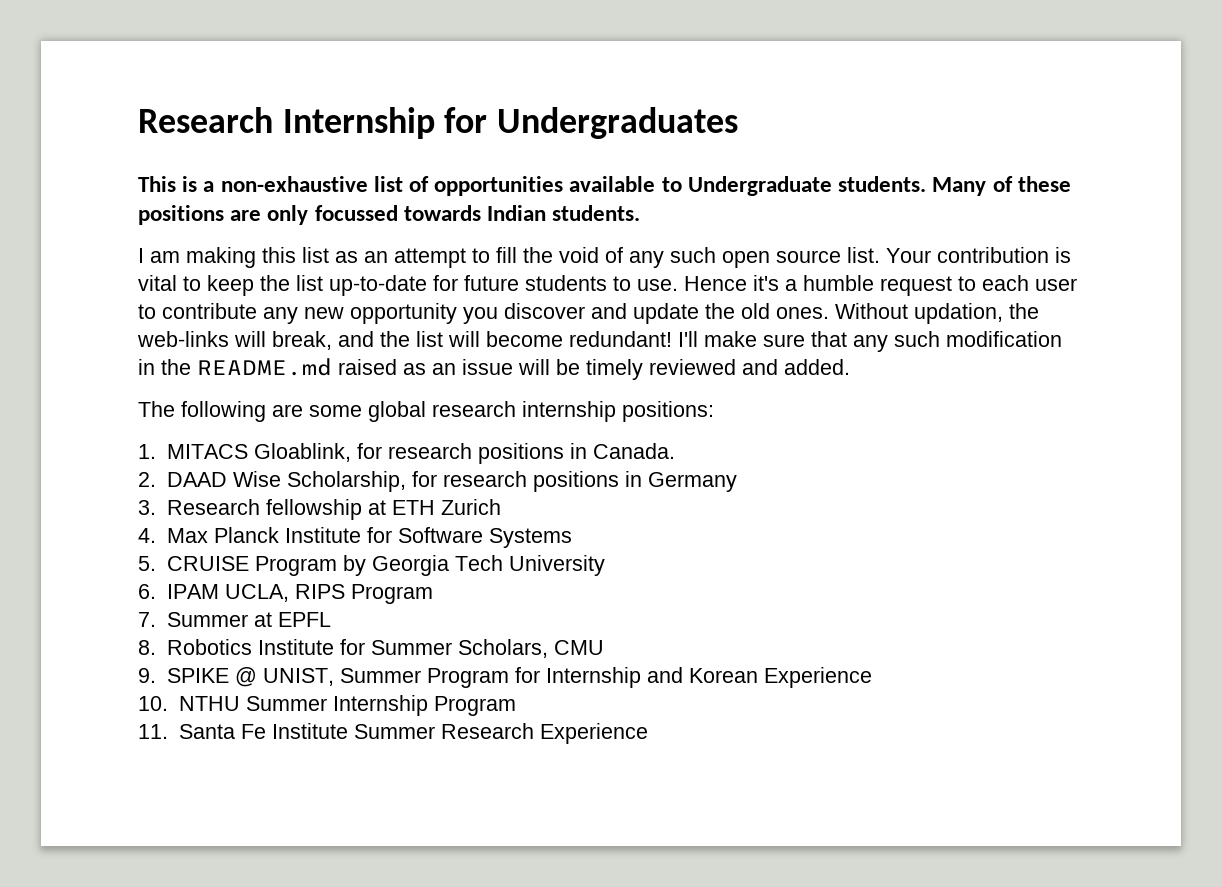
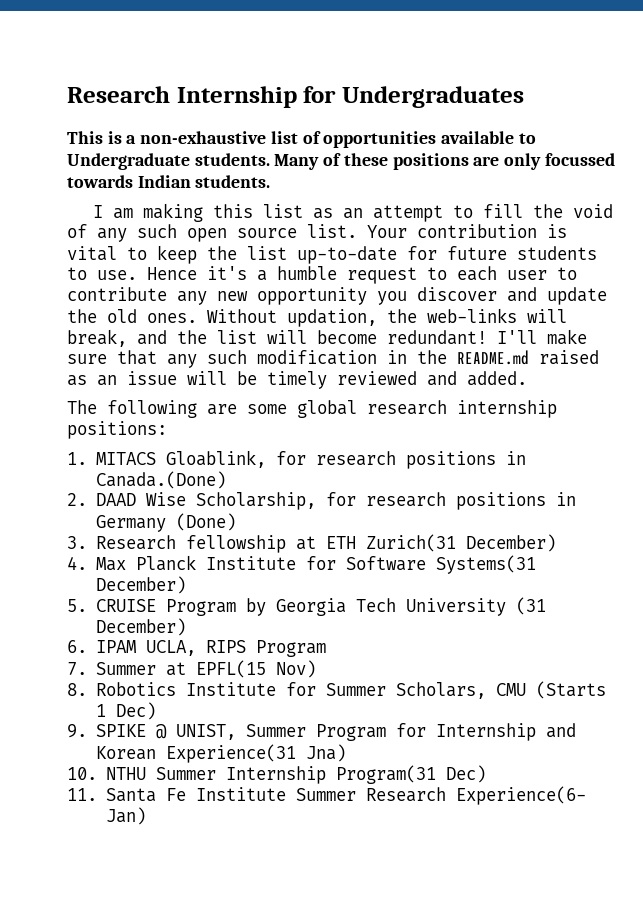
[592,443,675,459] Canada. -> [95,471,226,489] Canada.(Done)
(737, 482) none -> [175,513,236,531] (Done)
[440,499,501,515] Zurich -> [365,534,556,552] Zurich(31 December)
[488,528,572,548] Systems -> [435,555,536,574] [95,576,186,594] Systems(31 December)
(605, 565) none -> [515,597,546,615] [95,618,186,636] (31 December)
[277,612,331,627] EPFL -> [195,660,316,678] EPFL(15 Nov)
(604, 647) none -> [535,681,606,699] [95,702,156,720] (Starts 1 Dec)
[763,667,872,688] Experience -> [165,744,346,763] Experience(31 Jna)
[433,696,516,716] Program -> [335,765,486,784] Program(31 Dec)
[539,723,648,744] Experience -> [455,786,586,805] [105,807,146,825] Experience(6- Jan)

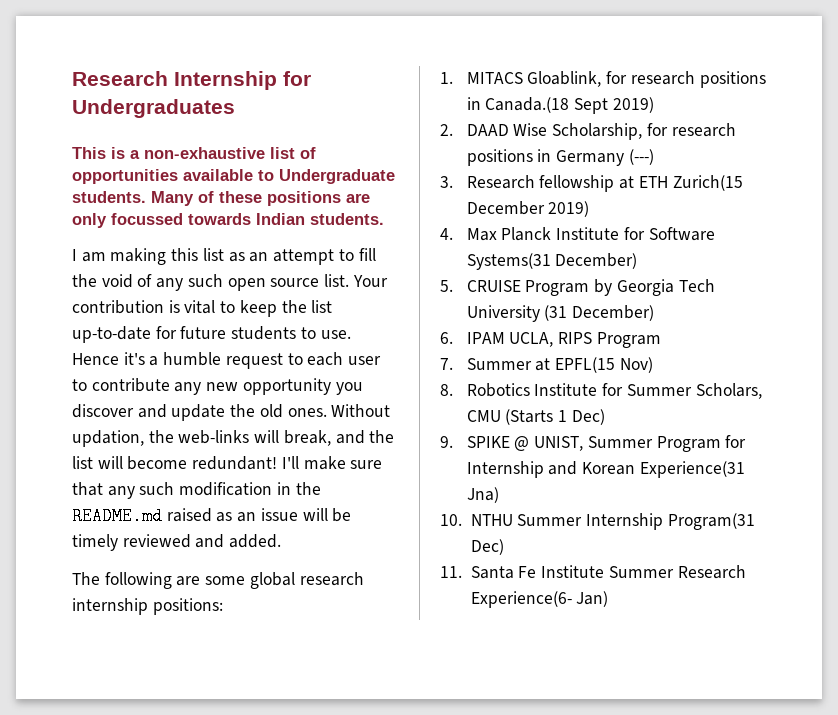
[95,471,226,489] Canada.(Done) -> [485,97,654,114] Canada.(18 Sept 2019)
[175,513,236,531] (Done) -> [628,149,654,165] (---)
[365,534,556,552] Zurich(31 December) -> [672,175,743,191] [466,201,590,217] Zurich(15 December 2019)

